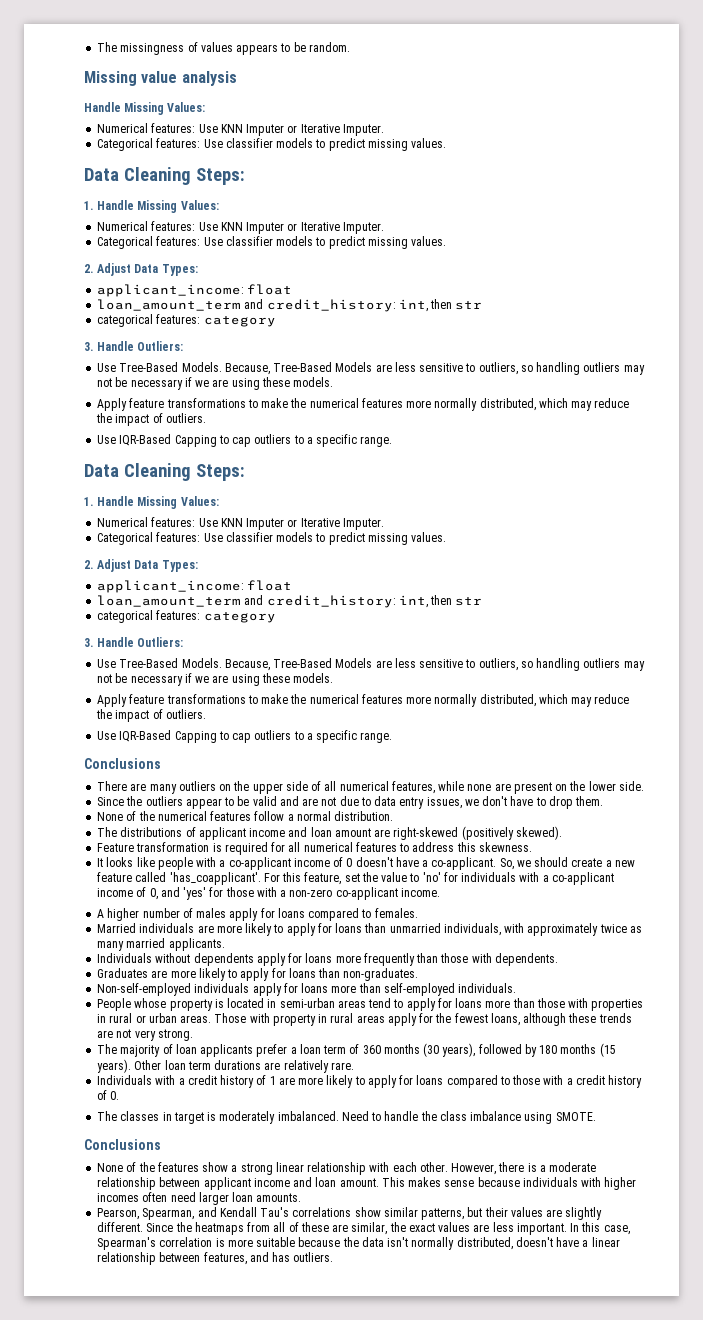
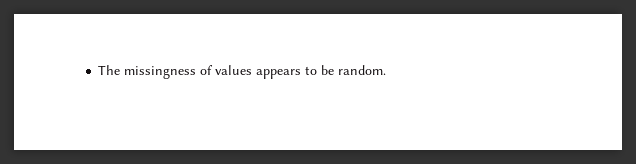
[84,71,237,86] [84,102,206,115] [97,123,384,136] [97,138,447,151] [84,167,245,185] [84,200,219,213] [97,221,384,234] [97,236,447,249] [84,263,198,276] [97,284,293,297] [97,299,483,312] [97,314,276,327] [84,341,184,351] [97,362,645,375] [97,377,334,390] [97,398,630,411] [96,413,206,426] [97,434,393,447] [84,463,245,481] [84,496,219,509] [97,517,384,530] [97,532,447,545] [84,559,198,572] [97,580,293,593] [97,595,483,608] [97,610,276,623] [84,637,184,647] [97,658,645,671] [97,673,334,686] [97,694,630,707] [96,709,206,722] [97,730,393,743] [84,758,161,769] [97,781,644,794] [97,796,604,809] [97,811,394,821] [97,826,562,840] [97,842,532,855] [97,857,635,870] [97,872,614,885] [97,887,440,900] [97,908,418,921] [97,923,642,936] [97,938,225,951] [97,953,558,966] [97,968,419,981] [97,983,517,996] [97,998,644,1011] [97,1013,632,1026] [97,1029,193,1041] [97,1043,616,1057] [97,1059,354,1073] [97,1075,643,1088] [97,1090,120,1100] [97,1111,596,1124] [84,1139,161,1150] [97,1162,597,1175] [97,1177,637,1190] [97,1192,302,1205] [97,1207,603,1220] [97,1222,630,1235] [97,1237,620,1250] [97,1252,334,1265] // Missing value analysis // Handle Missing Values: // Numerical features: Use KNN Imputer or Iterative Imputer. // Categorical features: Use classifier models to predict missing values. // Data Cleaning Steps: // 1. Handle Missing Values: // Numerical features: Use KNN Imputer or Iterative Imputer. // Categorical features: Use classifier models to predict missing values. // 2. Adjust Data Types: // applicant_income: float // loan_amount_term and credit_history: int, then str // categorical features: category // 3. Handle Outliers: // Use Tree-Based Models. Because, Tree-Based Models are less sensitive to outliers, so handling outliers may not be necessary if we are using these models. // Apply feature transformations to make the numerical features more normally distributed, which may reduce the impact of outliers. // Use IQR-Based Capping to cap outliers to a specific range. // Data Cleaning Steps: // 1. Handle Missing Values: // Numerical features: Use KNN Imputer or Iterative Imputer. // Categorical features: Use classifier models to predict missing values. // 2. Adjust Data Types: // applicant_income: float // loan_amount_term and credit_history: int, then str // categorical features: category // 3. Handle Outliers: // Use Tree-Based Models. Because, Tree-Based Models are less sensitive to outliers, so handling outliers may not be necessary if we are using these models. // Apply feature transformations to make the numerical features more normally distributed, which may reduce the impact of outliers. // Use IQR-Based Capping to cap outliers to a specific range. // Conclusions // There are many outliers on the upper side of all numerical features, while none are present on the lower side. // Since the outliers appear to be valid and are not due to data entry issues, we don't have to drop them. // None of the numerical features follow a normal distribution. // The distributions of applicant income and loan amount are right-skewed (positively skewed). // Feature transformation is required for all numerical features to address this skewness. // It looks like people with a co-applicant income of 0 doesn't have a co-applicant. So, we should create a new feature called 'has_coapplicant'. For this feature, set the value to 'no' for individuals with a co-applicant income of 0, and 'yes' for those with a non-zero co-applicant income. // A higher number of males apply for loans compared to females. // Married individuals are more likely to apply for loans than unmarried individuals, with approximately twice as many married applicants. // Individuals without dependents apply for loans more frequently than those with dependents. // Graduates are more likely to apply for loans than non-graduates. // Non-self-employed individuals apply for loans more than self-employed individuals. // People whose property is located in semi-urban areas tend to apply for loans more than those with properties in rural or urban areas. Those with property in rural areas apply for the fewest loans, although these trends are not very strong. // The majority of loan applicants prefer a loan term of 360 months (30 years), followed by 180 months (15 years). Other loan term durations are relatively rare. // Individuals with a credit history of 1 are more likely to apply for loans compared to those with a credit history of 0. // The classes in target is moderately imbalanced. Need to handle the class imbalance using SMOTE. // Conclusions // None of the features show a strong linear relationship with each other. However, there is a moderate relationship between applicant income and loan amount. This makes sense because individuals with higher incomes often need larger loan amounts. // Pearson, Spearman, and Kendall Tau's correlations show similar patterns, but their values are slightly different. Since the heatmaps from all of these are similar, the exact values are less important. In this case, Spearman's correlation is more suitable because the data isn't normally distributed, doesn't have a linear relationship between features, and has outliers. -> (387, 70) none

